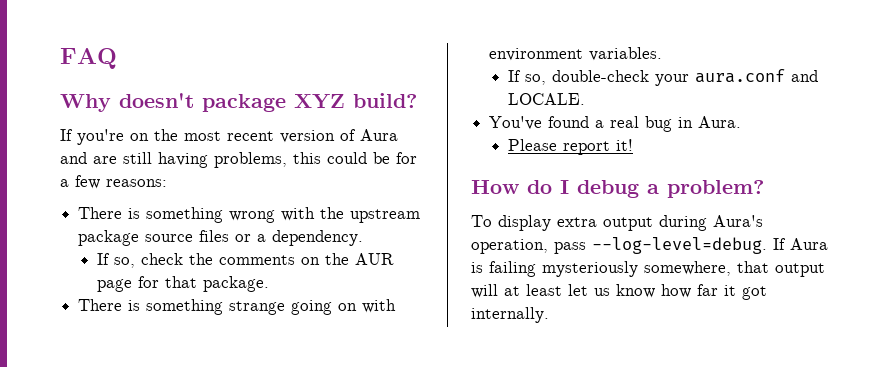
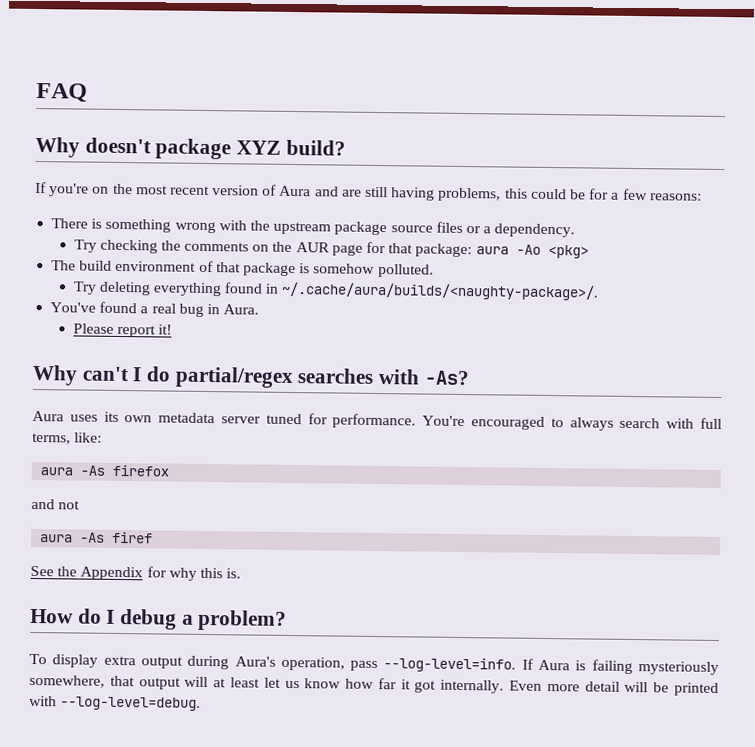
[96,253,183,268] If so, check -> [73,239,158,254] Try checking
[202,276,269,292] [78,299,397,315] [489,47,663,61] [507,69,818,86] [507,93,585,105] package. // There is something strange going on with environment variables. // If so, double-check your aura.conf and LOCALE. -> [415,243,589,259] [51,260,434,278] [72,281,600,301] package: aura -Ao <pkg> // The build environment of that package is somehow polluted. // Try deleting everything found in ~/.cache/aura/builds/<naughty-package>/.
(633, 145) none -> [32,364,470,389] [32,410,722,431] [32,432,103,445] [40,464,170,477] [31,498,81,510] [40,531,154,544] [30,565,242,581] // Why can't I do partial/regex searches with -As? // Aura uses its own metadata server tuned for performance. You're encouraged to always search with full terms, like: // aura -As firefox // and not // aura -As firef // See the Appendix for why this is.
[592,237,767,254] --log-level=debug. -> [383,657,517,673] --log-level=info.
(549, 315) none -> [509,680,719,697] [29,695,202,711] Even more detail will be printed with --log-level=debug.

